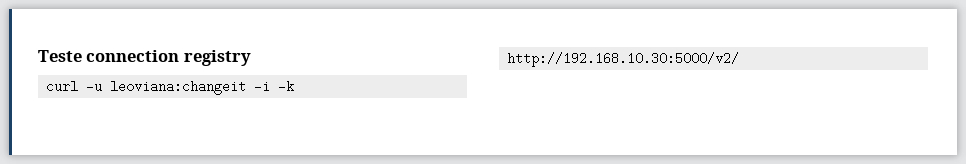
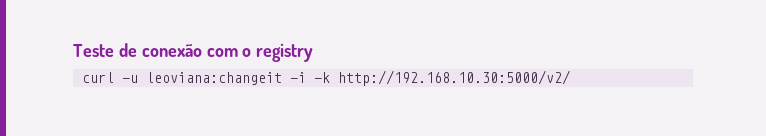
[86,50,180,62] connection -> [118,43,252,57] de conexão com o

